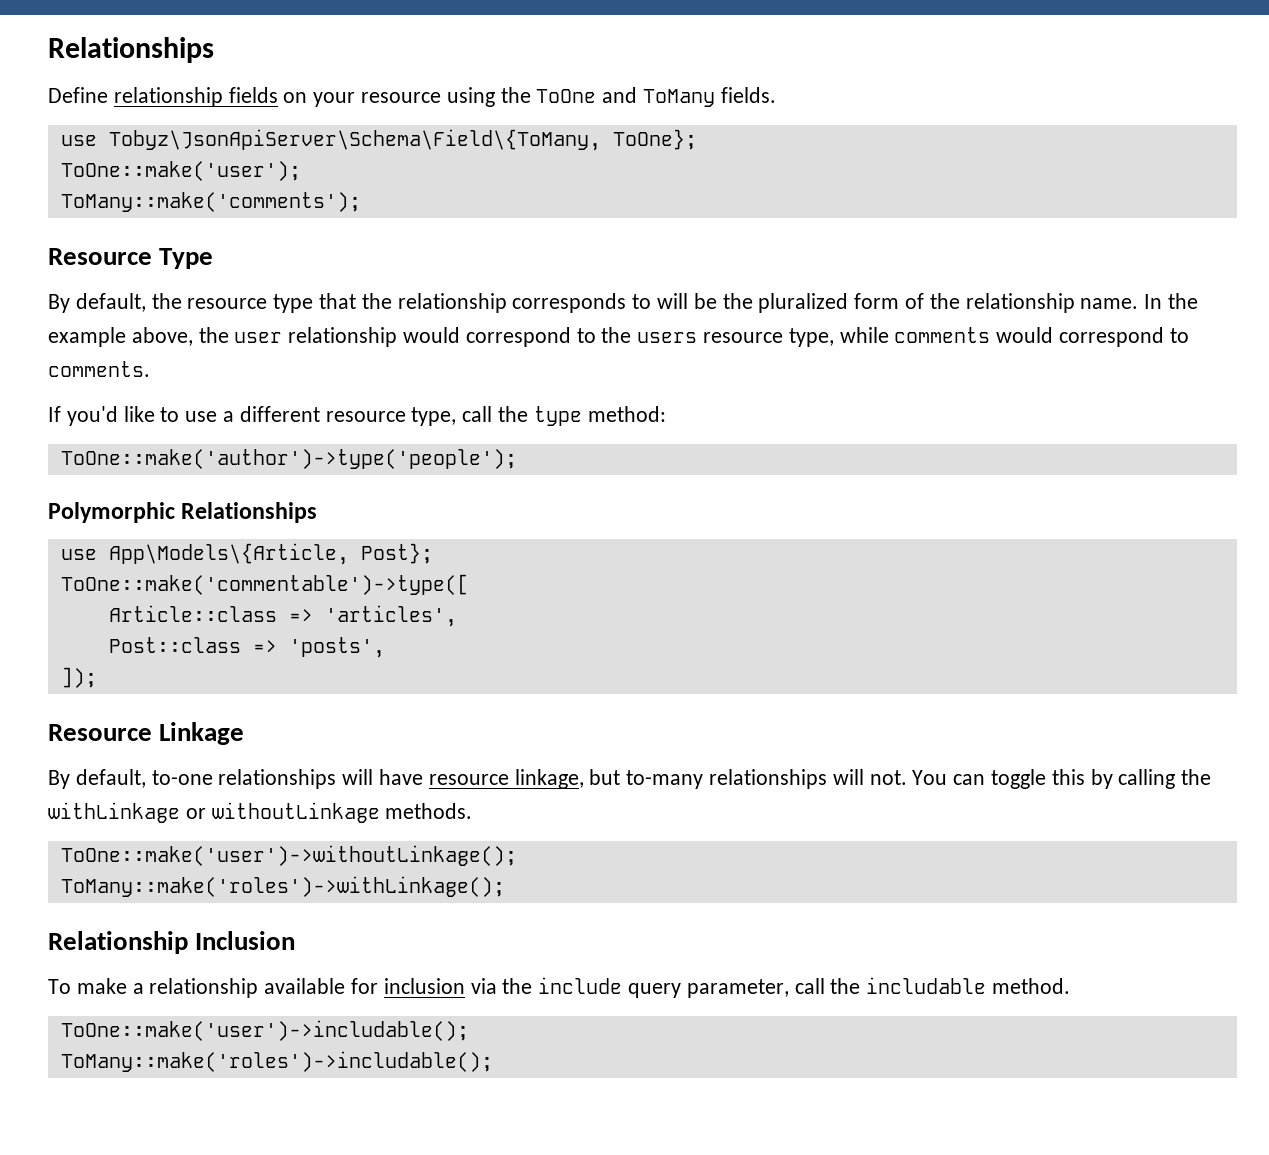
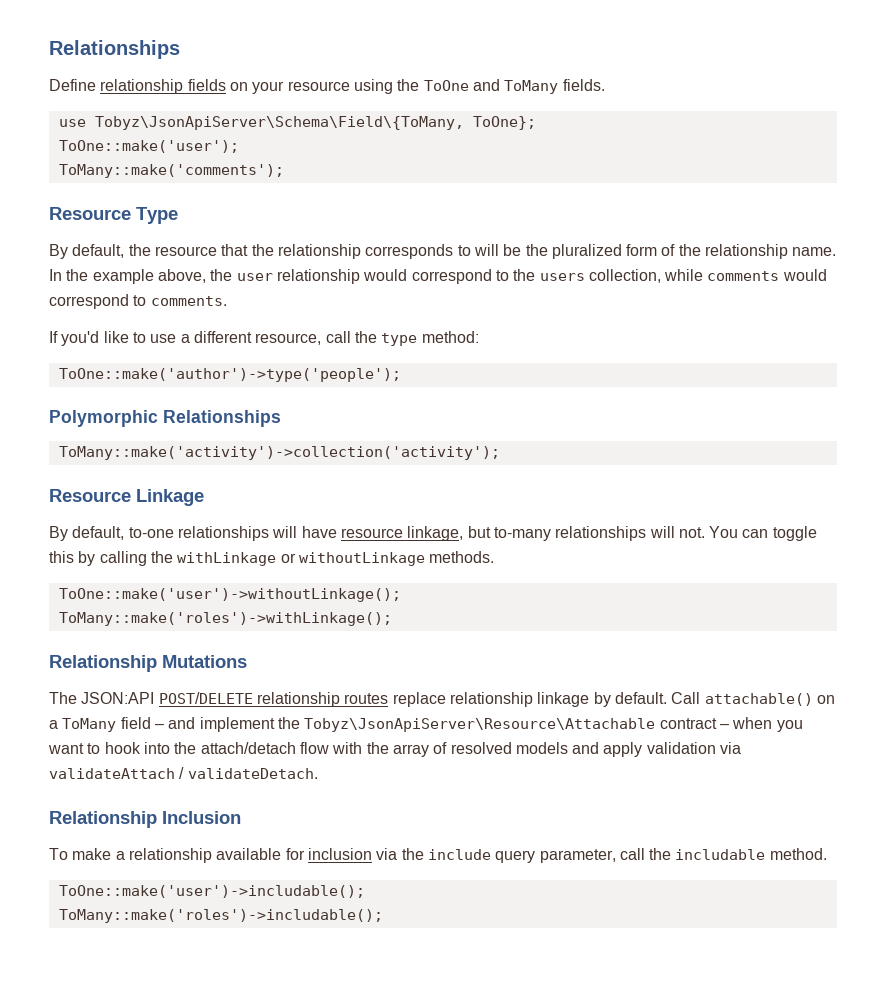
[273,294,314,313] type -> (217, 251) none
[703,328,834,347] resource type, -> [588,269,661,283] collection,
[325,407,457,426] resource type, -> [255,333,322,345] resource,
[60,543,433,565] [60,574,469,595] [108,605,457,627] [108,637,385,658] [60,667,97,688] use App\Models\{Article, Post}; // ToOne::make('commentable')->type([ // Article::class => 'articles', // Post::class => 'posts', // ]); -> [58,446,500,460] ToMany::make('activity')->collection('activity');
(505, 886) none -> [49,655,247,672] [49,692,835,707] [49,717,803,732] [48,742,742,757] [49,767,318,779] // Relationship Mutations // The JSON:API POST/DELETE relationship routes replace relationship linkage by default. Call attachable() on a ToMany field – and implement the Tobyz\JsonApiServer\Resource\Attachable contract – when you want to hook into the attach/detach flow with the array of resolved models and apply validation via validateAttach / validateDetach.

